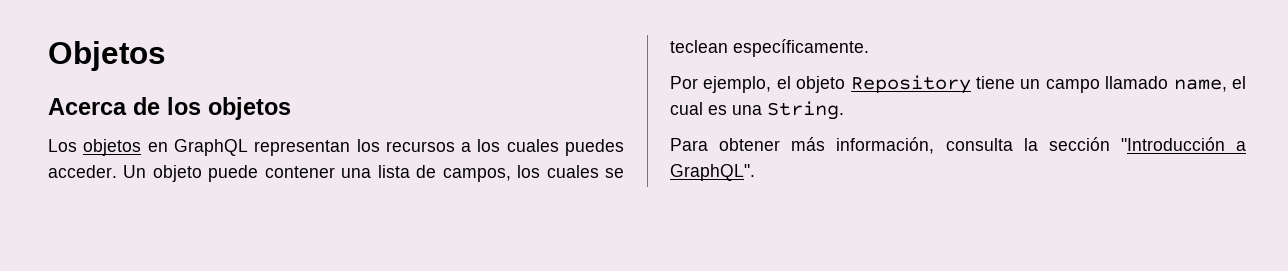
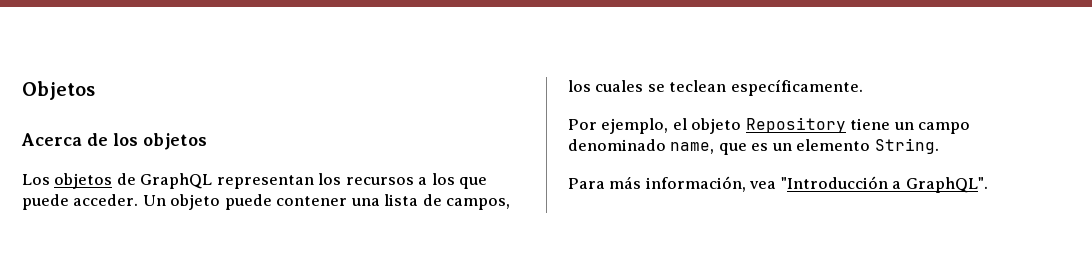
[147,142,168,152] en -> [116,173,136,185] de
[506,139,624,156] cuales puedes -> [459,177,488,189] [22,194,69,210] que puede
[1105,76,1246,92] [670,102,762,115] llamado name, el cual es una -> [568,139,871,155] denominado name, que es un elemento
[719,138,781,151] obtener -> (605, 183) none
[945,137,1110,151] consulta la sección -> [749,181,777,189] vea

